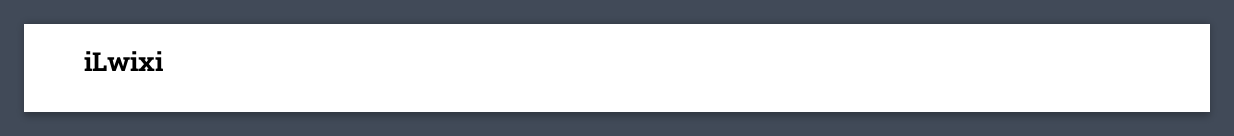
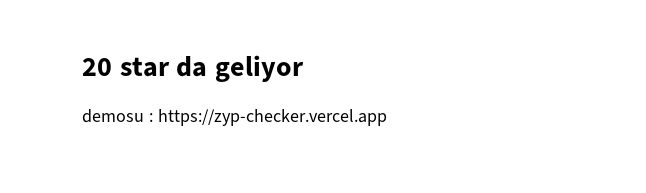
[84,51,163,71] iLwixi -> [82,55,304,82] [82,109,387,126] 20 star da geliyor // demosu : https://zyp-checker.vercel.app

